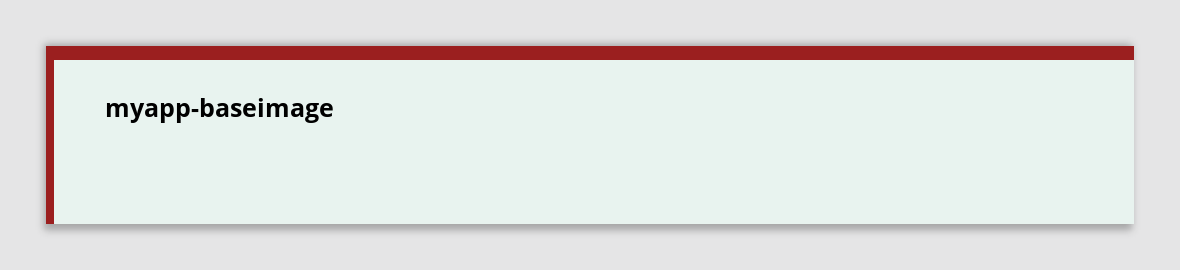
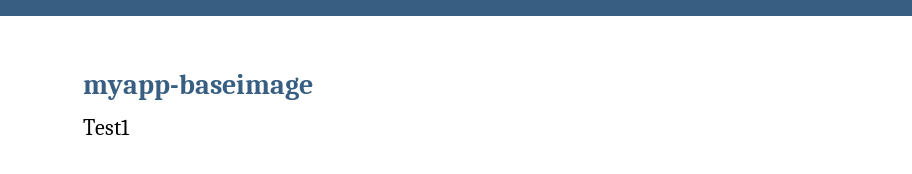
(334, 110) none -> [83,119,130,135] // Test1

